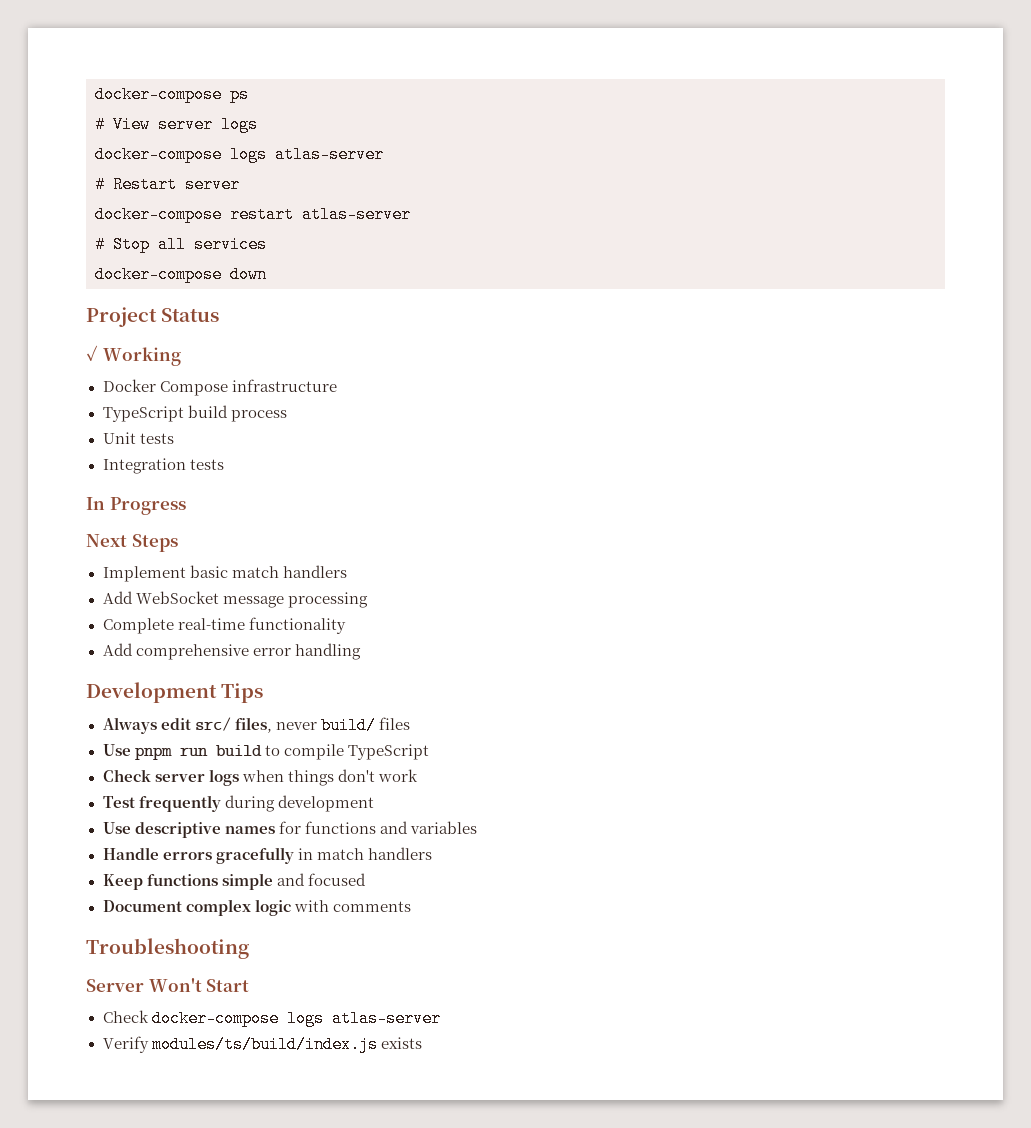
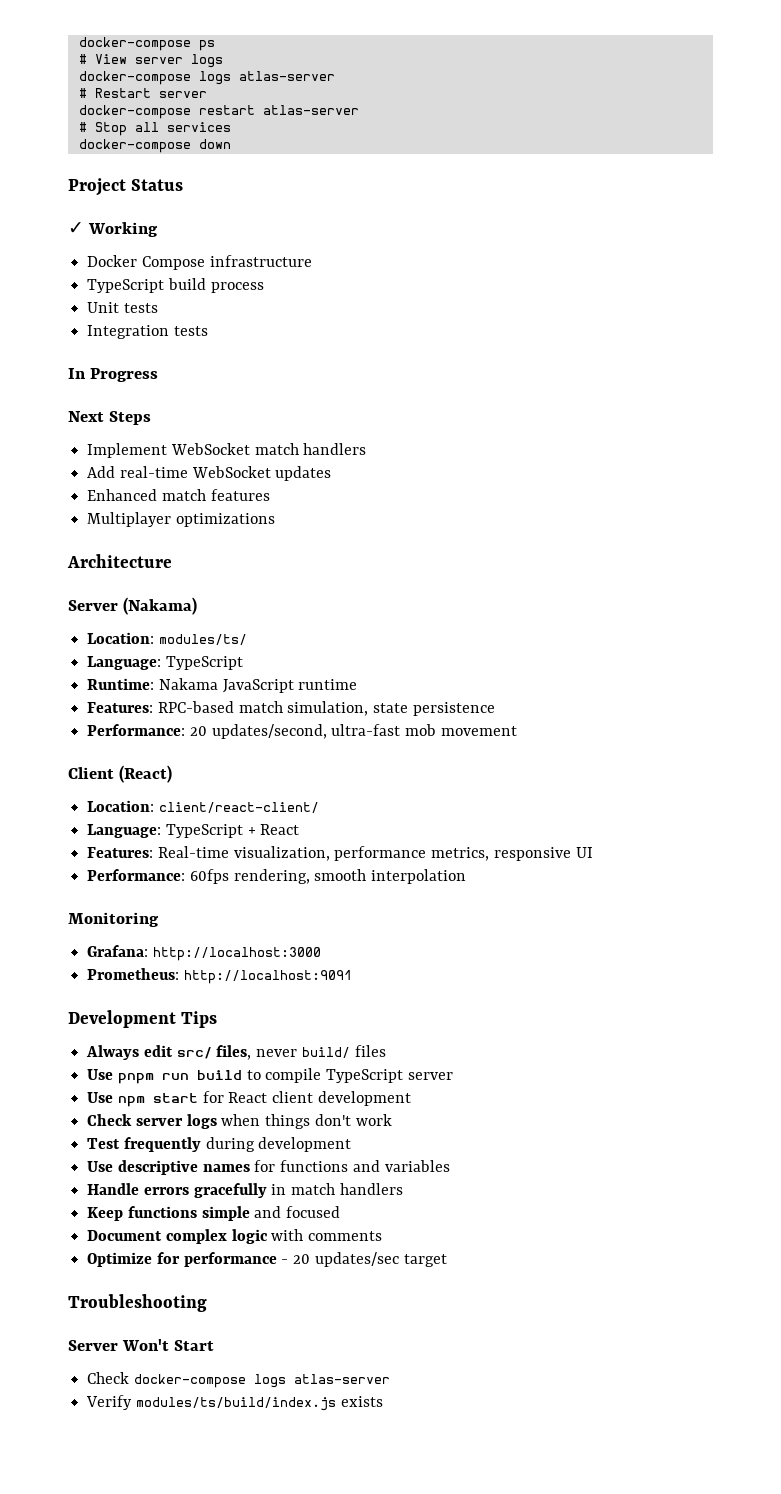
[189,565,228,578] basic -> [170,443,250,455] WebSocket
[135,591,368,608] [102,617,346,634] [102,643,361,660] WebSocket message processing // Complete real-time functionality // Add comprehensive error handling -> [119,466,332,481] [87,489,270,501] [87,512,275,527] [67,554,172,568] [68,597,197,615] [87,632,247,645] [87,656,243,670] [87,678,358,693] [87,701,495,716] [87,724,517,739] [68,765,172,783] [87,800,319,813] [87,824,300,838] [87,846,593,861] [87,869,467,884] [68,912,159,927] [87,945,321,961] [87,968,352,984] real-time WebSocket updates // Enhanced match features // Multiplayer optimizations // Architecture // Server (Nakama) // Location: modules/ts/ // Language: TypeScript // Runtime: Nakama JavaScript runtime // Features: RPC-based match simulation, state persistence // Performance: 20 updates/second, ultra-fast mob movement // Client (React) // Location: client/react-client/ // Language: TypeScript + React // Features: Real-time visualization, performance metrics, responsive UI // Performance: 60fps rendering, smooth interpolation // Monitoring // Grafana: http://localhost:3000 // Prometheus: http://localhost:9091
(429, 752) none -> [407,1072,453,1080] [87,1091,411,1107] server // Use npm start for React client development
(411, 906) none -> [87,1252,447,1267] // Optimize for performance - 20 updates/sec target

